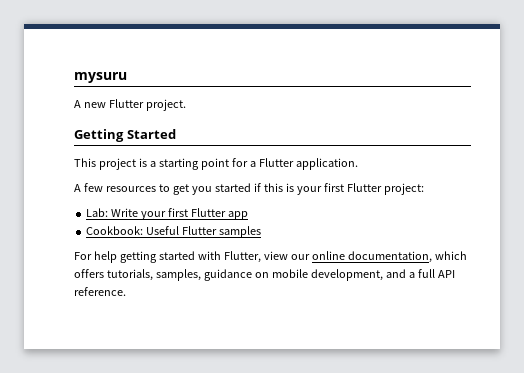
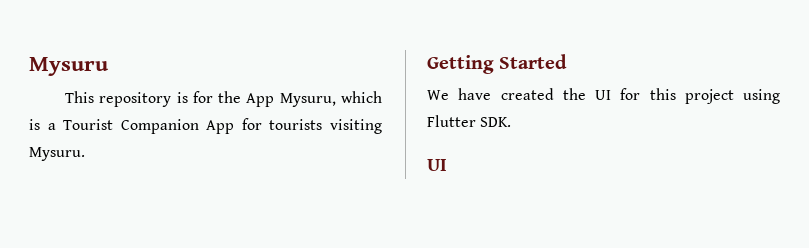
[74,72,127,83] [74,99,186,111] [74,129,176,142] [74,158,358,170] [74,183,424,195] [86,208,248,220] [86,226,262,238] [74,251,467,263] [74,269,455,281] [74,287,126,296] mysuru // A new Flutter project. // Getting Started // This project is a starting point for a Flutter application. // A few resources to get you started if this is your first Flutter project: // Lab: Write your first Flutter app // Cookbook: Useful Flutter samples // For help getting started with Flutter, view our online documentation, which offers tutorials, samples, guidance on mobile development, and a full API reference. -> [29,57,109,76] [64,91,382,107] [29,118,382,134] [29,147,85,161] [427,54,568,74] [427,88,780,104] [427,115,512,127] [427,159,447,171] Mysuru // This repository is for the App Mysuru, which is a Tourist Companion App for tourists visiting Mysuru. // Getting Started // We have created the UI for this project using Flutter SDK. // UI

